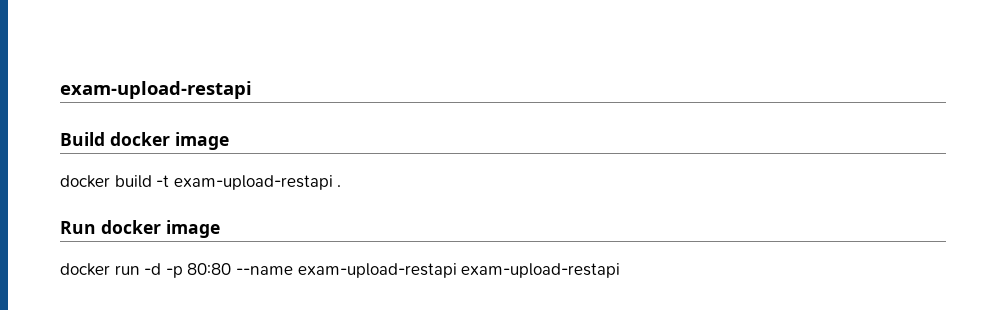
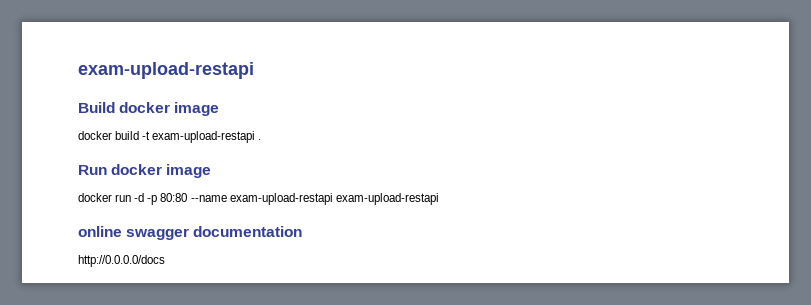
(621, 270) none -> [78,226,303,240] [78,255,165,267] // online swagger documentation // http://0.0.0.0/docs

